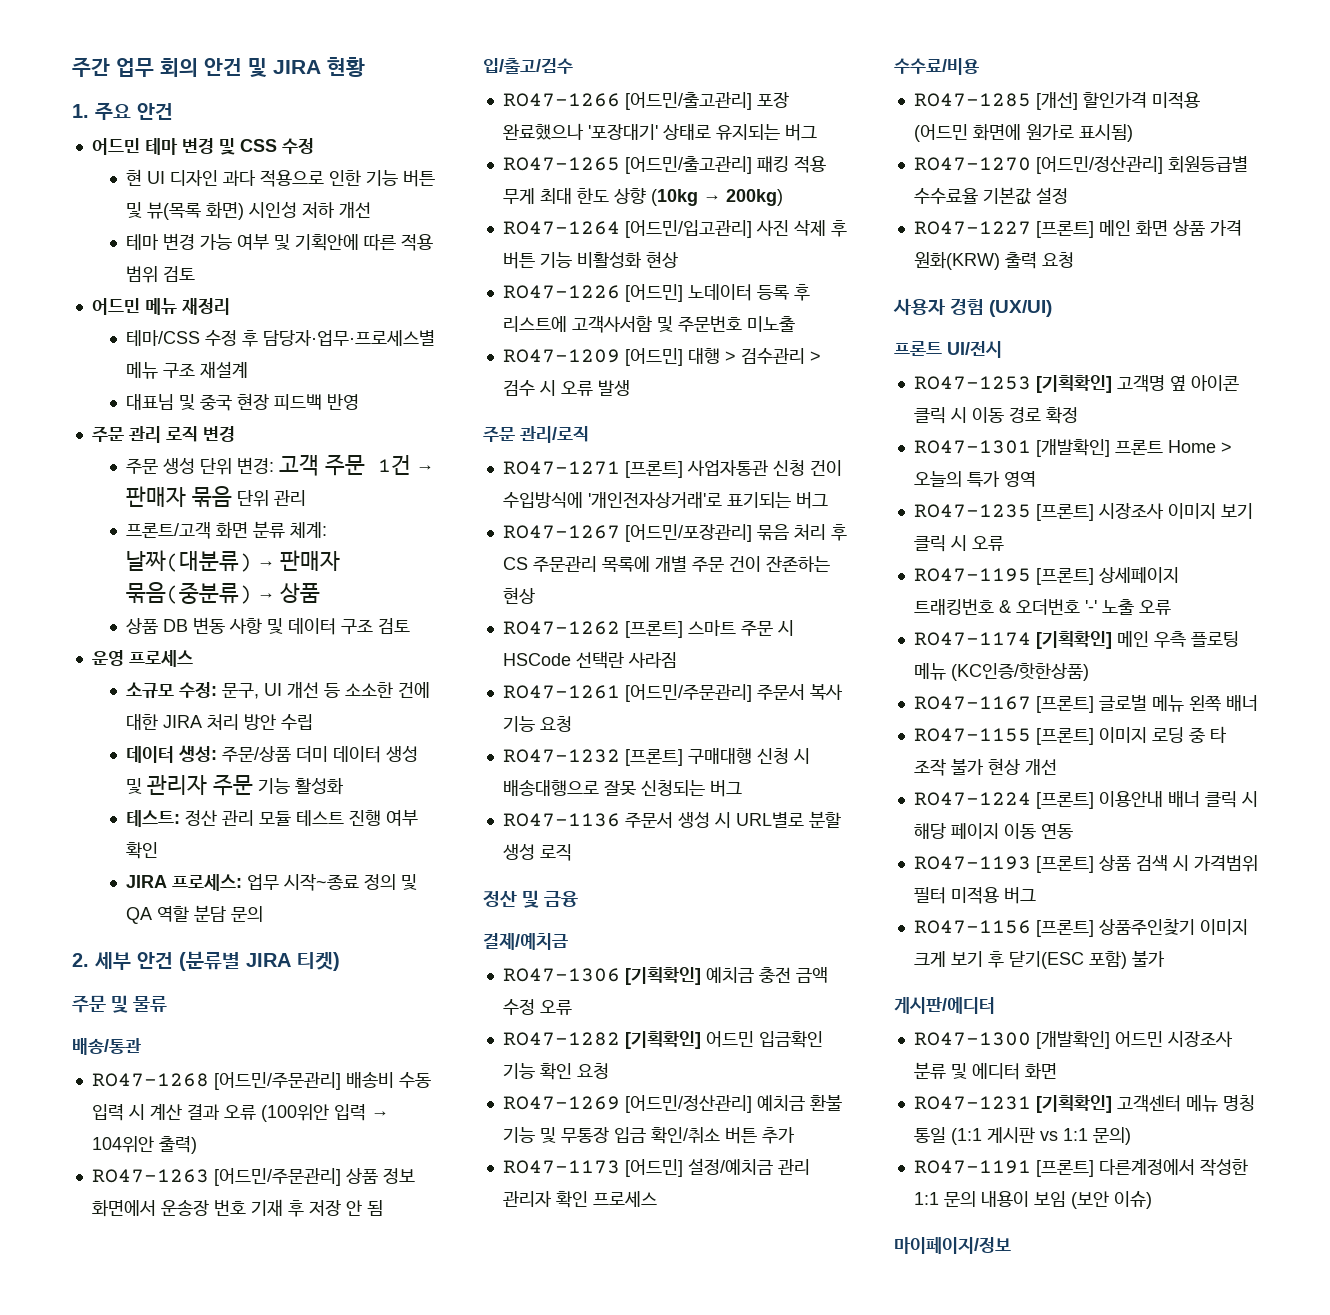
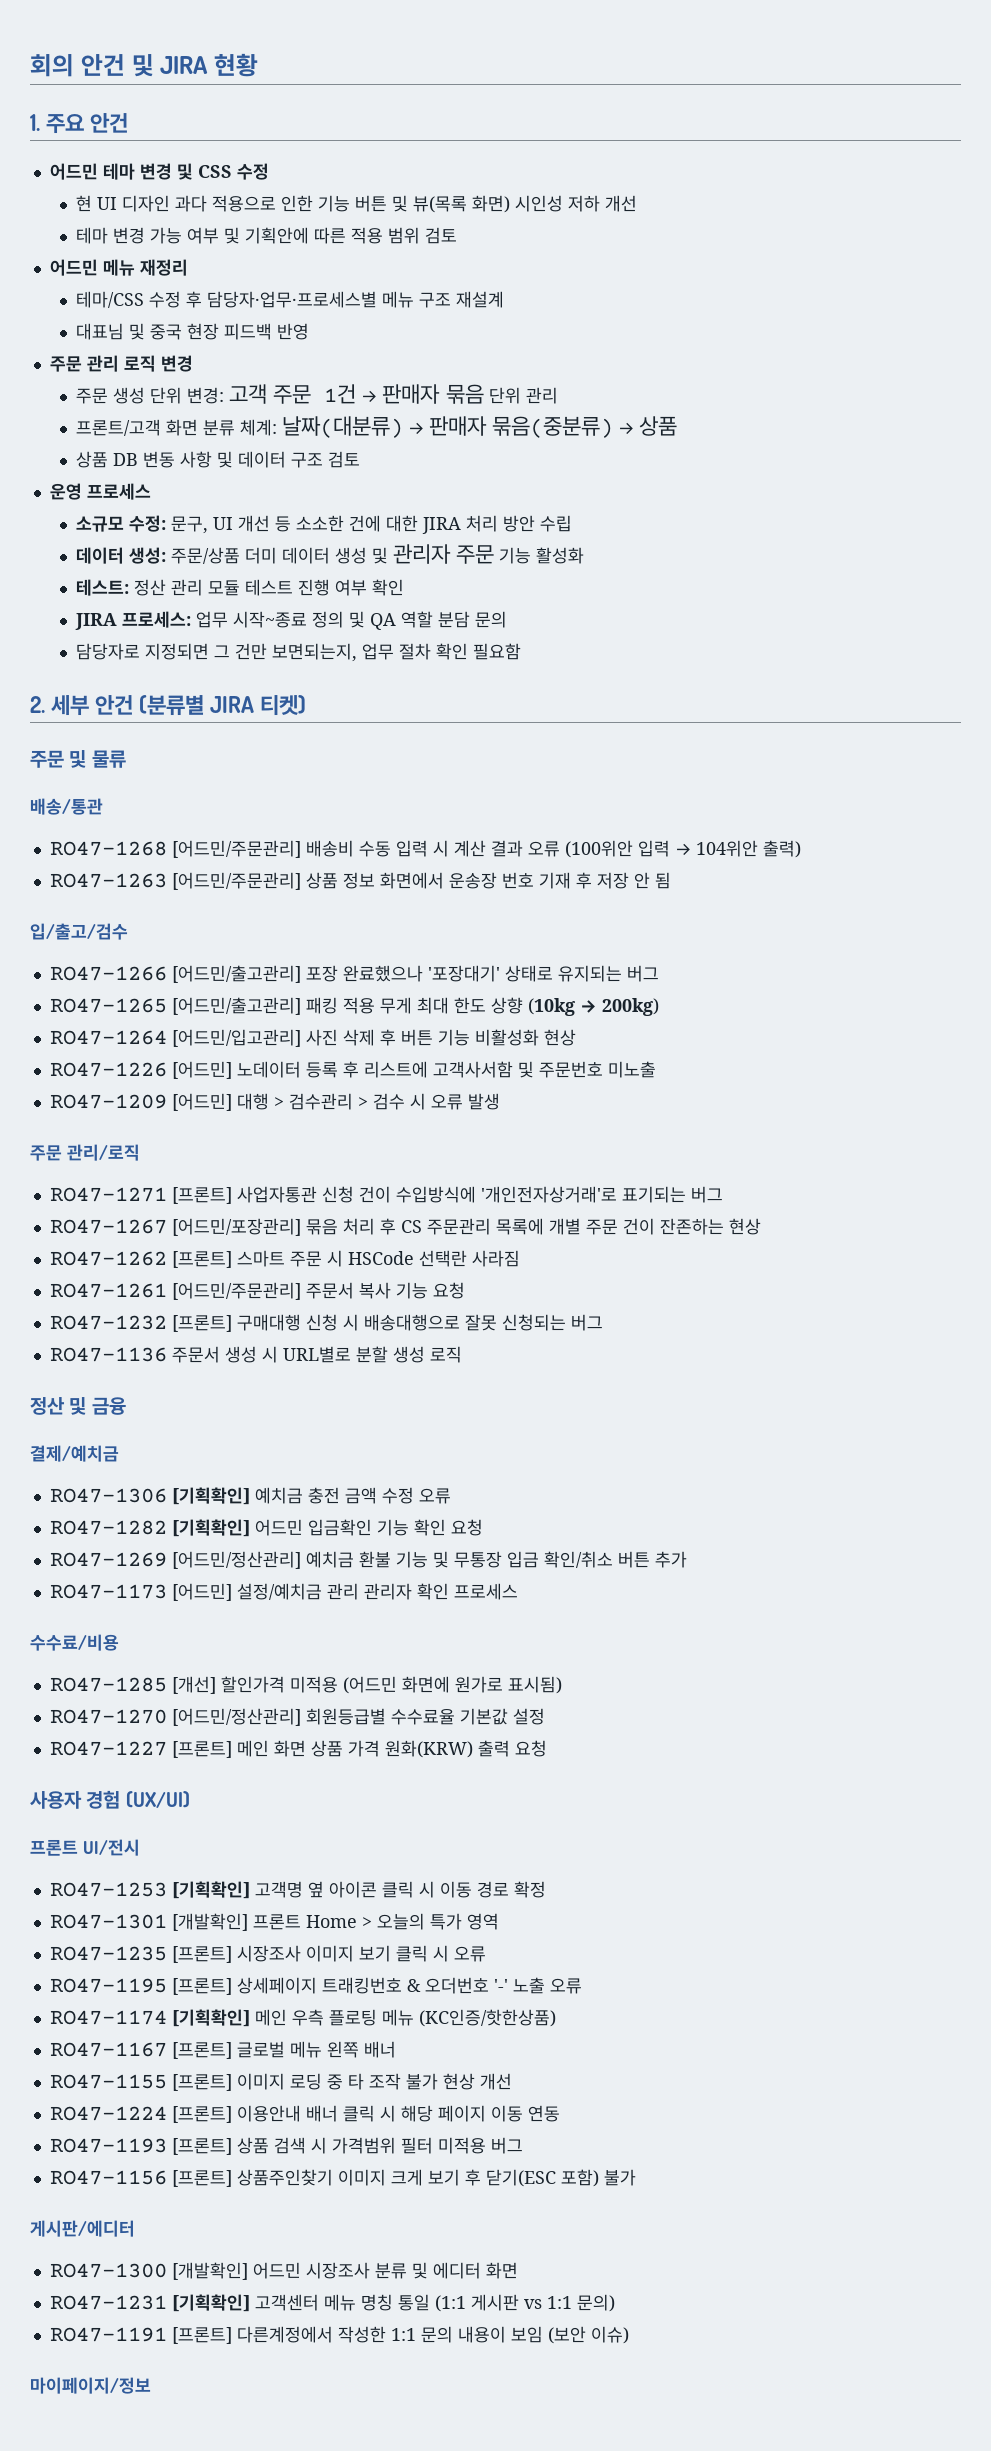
[72,57,154,77] 주간 업무 -> (30, 65) none
(264, 914) none -> [76,643,522,662] // 담당자로 지정되면 그 건만 보면되는지, 업무 절차 확인 필요함

